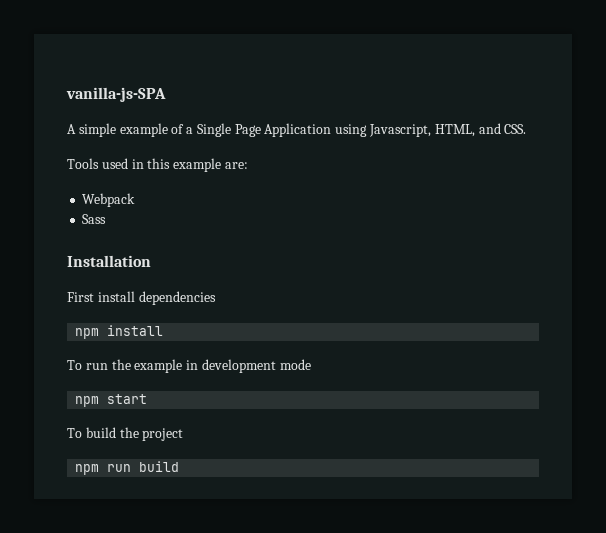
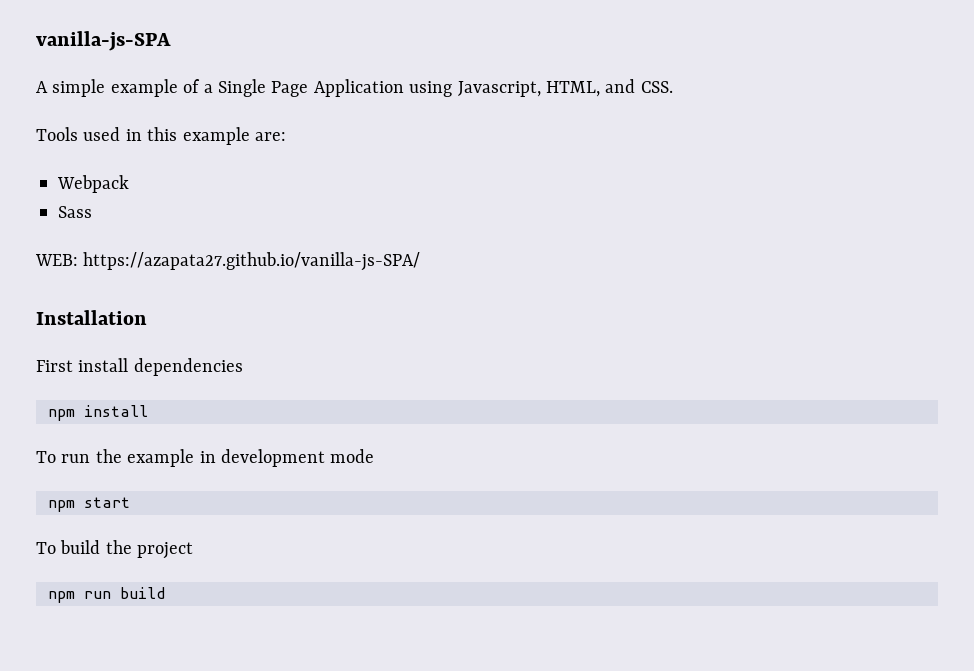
(107, 219) none -> [35,252,421,271] // WEB: https://azapata27.github.io/vanilla-js-SPA/

